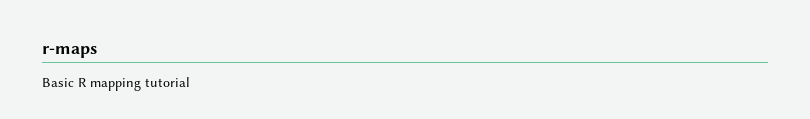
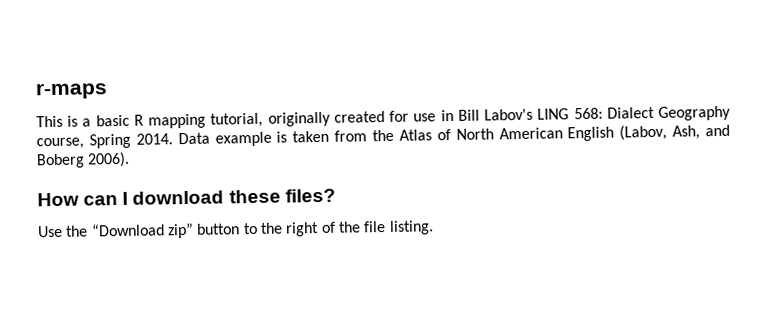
[42,77,190,91] Basic R mapping tutorial -> [36,105,732,129] [36,124,730,150] [36,151,131,169] [37,188,336,207] [37,220,434,239] This is a basic R mapping tutorial, originally created for use in Bill Labov's LING 568: Dialect Geography course, Spring 2014. Data example is taken from the Atlas of North American English (Labov, Ash, and Boberg 2006). // How can I download these files? // Use the “Download zip” button to the right of the file listing.

